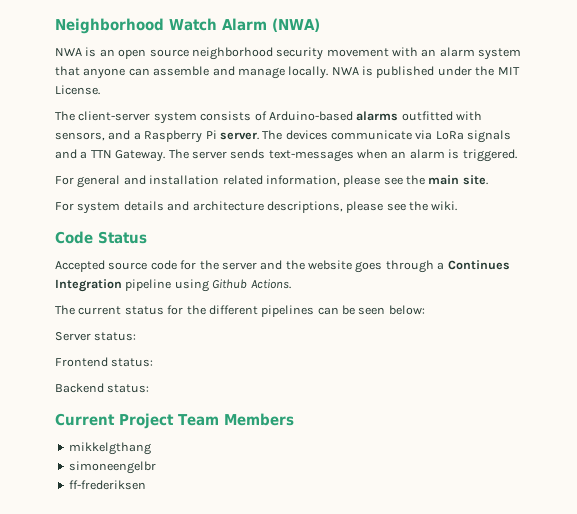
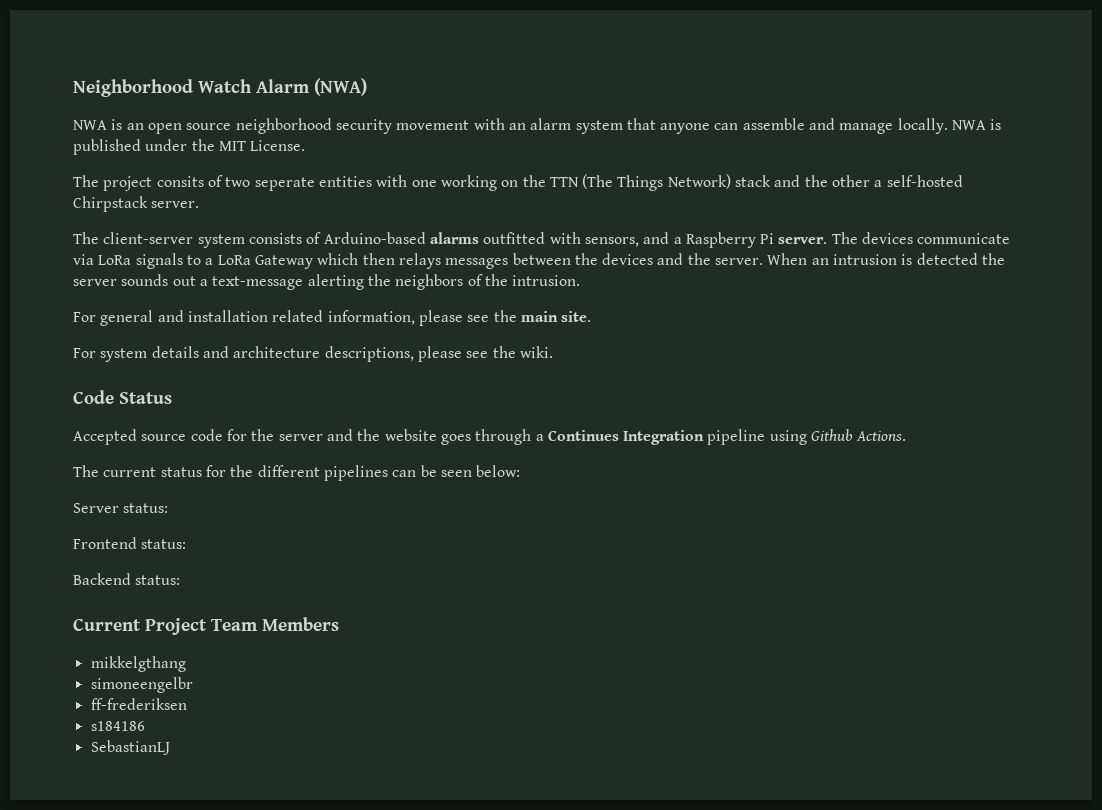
(100, 90) none -> [73,174,963,191] [73,196,200,212] // The project consits of two seperate entities with one working on the TTN (The Things Network) stack and the other a self-hosted Chirpstack server.
[55,149,517,162] and a TTN Gateway. The server sends text-messages when an alarm is triggered. -> [186,253,1006,269] [73,274,581,290] to a LoRa Gateway which then relays messages between the devices and the server. When an intrusion is detected the server sounds out a text-message alerting the neighbors of the intrusion.
(146, 485) none -> [90,721,145,731] [90,740,170,755] // s184186 // SebastianLJ

